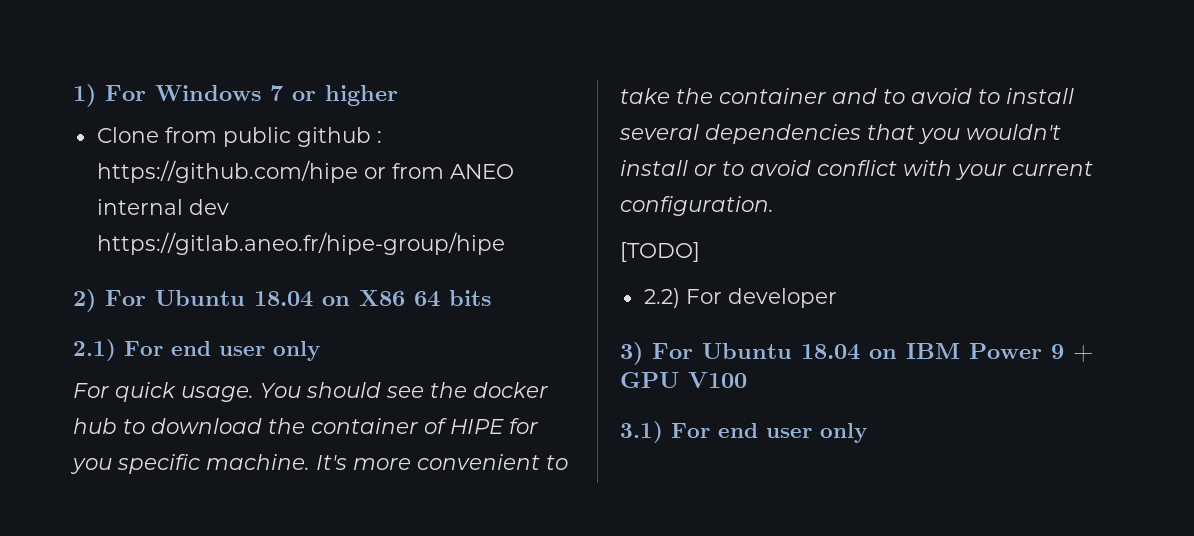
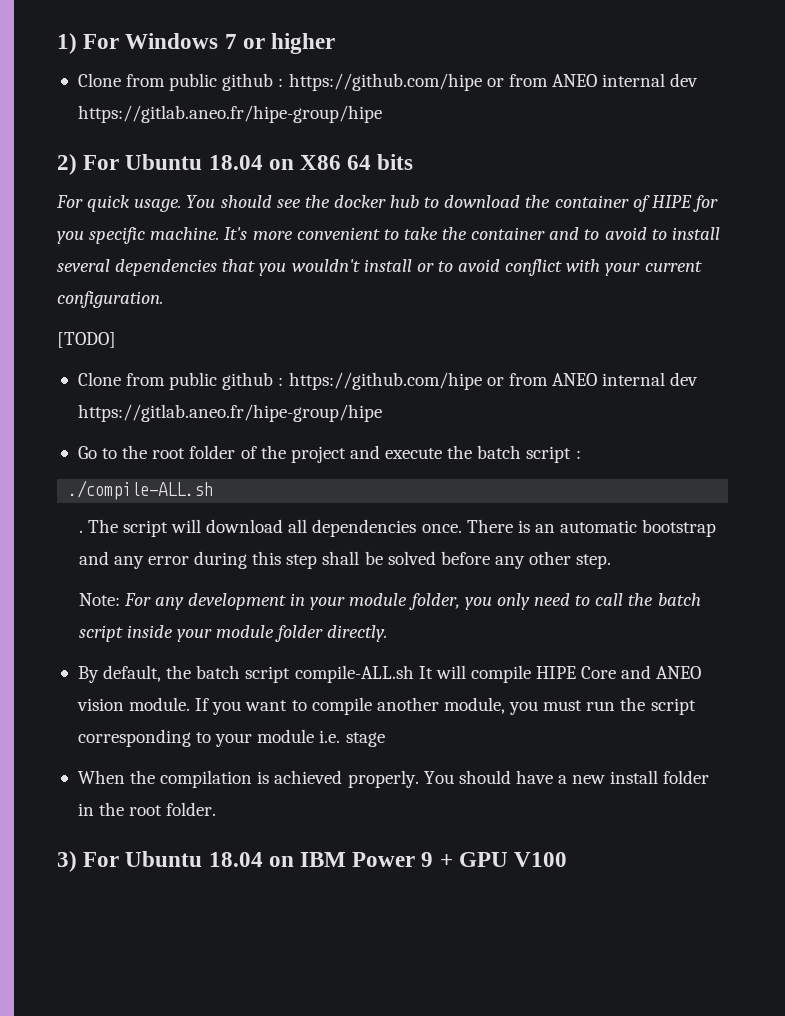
[73,339,320,361] // 2.1) For end user only -> (414, 162) none
[643,288,837,308] 2.2) For developer -> [77,372,699,390] [77,404,382,422] [77,445,581,463] [68,480,213,500] [78,519,717,537] [78,551,612,569] [78,593,701,610] [78,625,388,642] [77,665,702,683] [76,697,696,715] [77,729,385,747] [77,770,710,788] [77,802,217,816] Clone from public github : https://github.com/hipe or from ANEO internal dev https://gitlab.aneo.fr/hipe-group/hipe // Go to the root folder of the project and execute the batch script : // ./compile-ALL.sh // . The script will download all dependencies once. There is an automatic bootstrap and any error during this step shall be solved before any other step. // Note: For any development in your module folder, you only need to call the batch script inside your module folder directly. // By default, the batch script compile-ALL.sh It will compile HIPE Core and ANEO vision module. If you want to compile another module, you must run the script corresponding to your module i.e. stage // When the compilation is achieved properly. You should have a new install folder in the root folder.
[620,421,867,443] // 3.1) For end user only -> (568, 859) none

